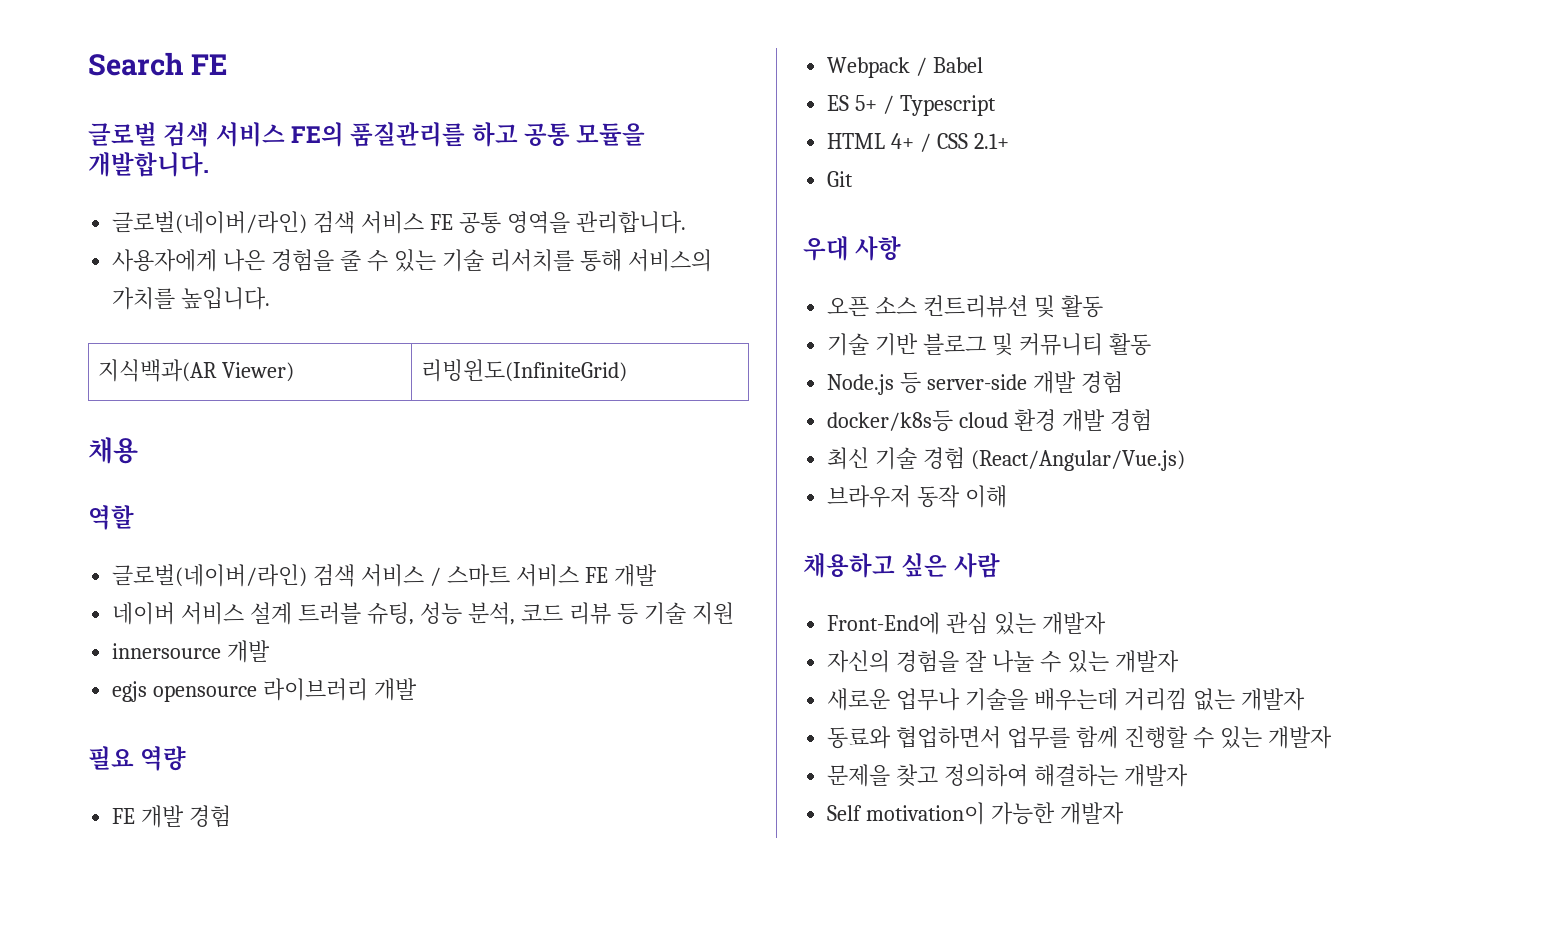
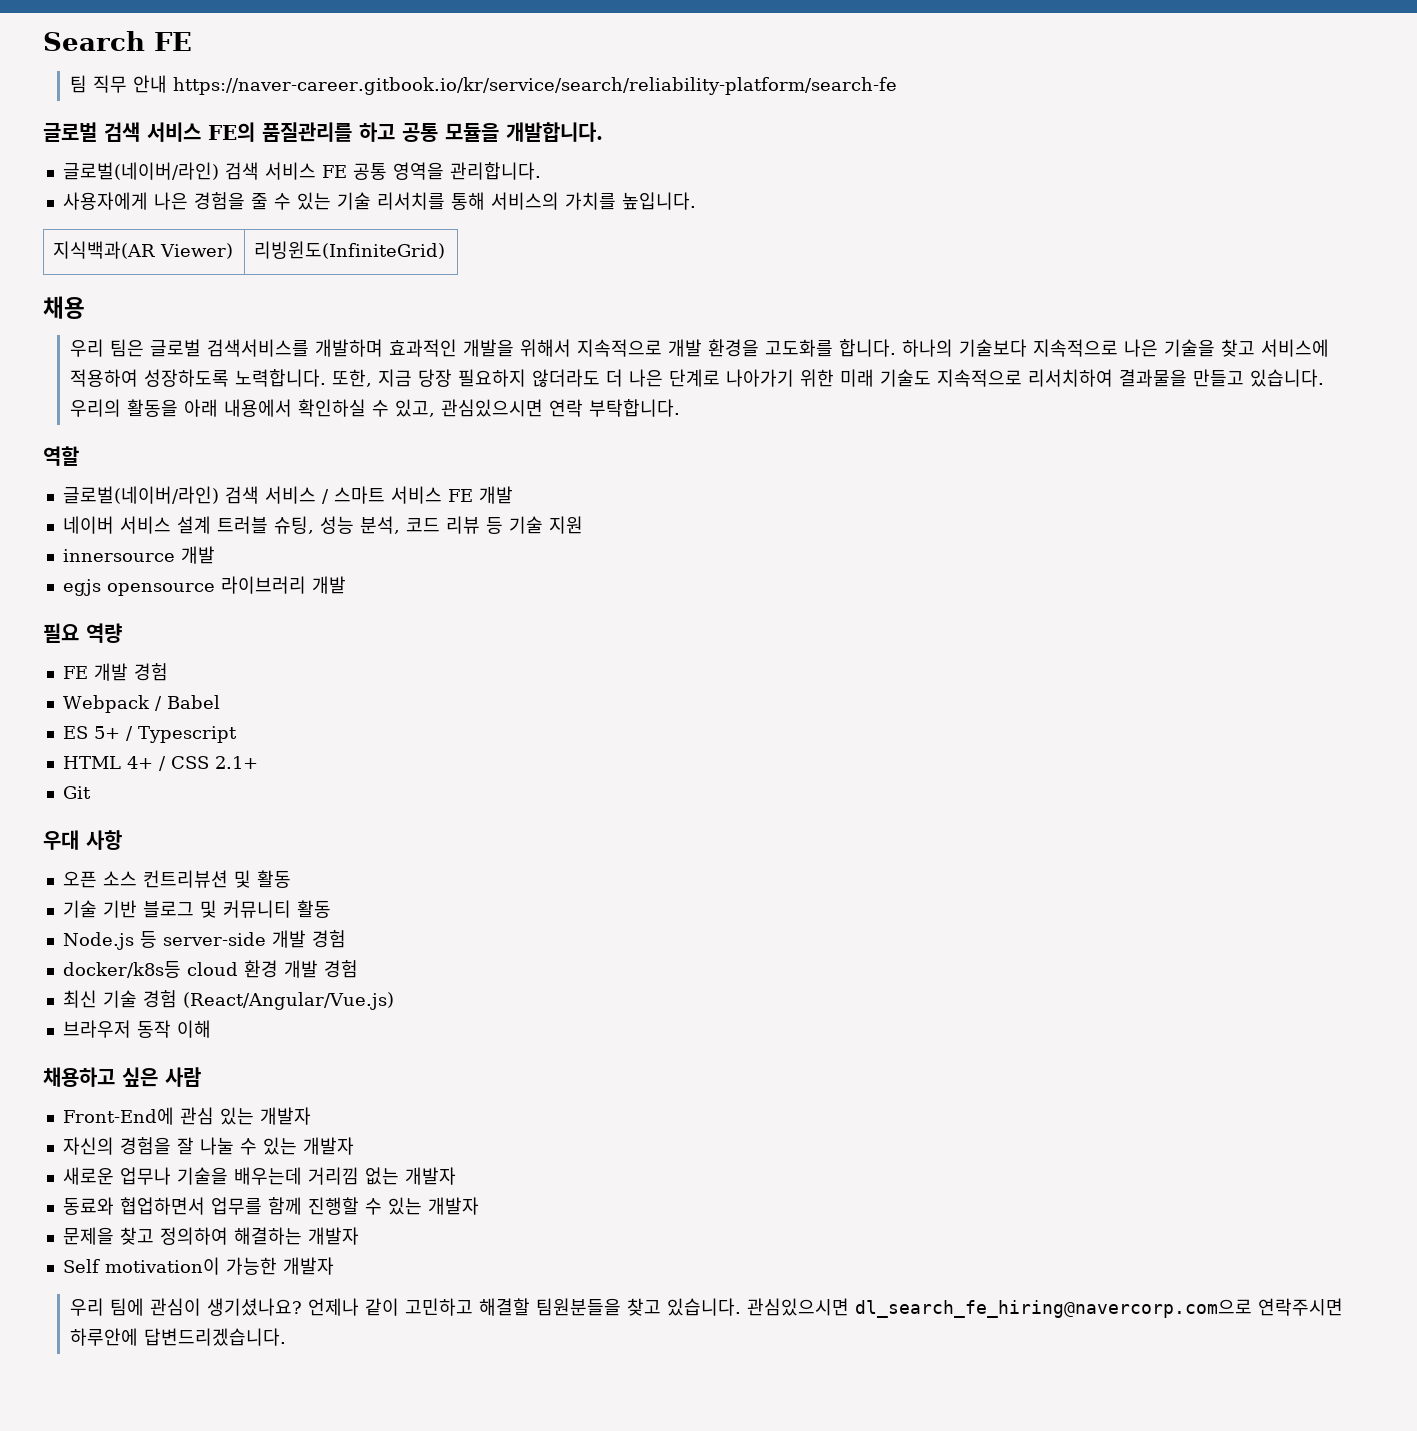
(228, 64) none -> [69,75,897,95] // 팀 직무 안내 https://naver-career.gitbook.io/kr/service/search/reliability-platform/search-fe
(138, 450) none -> [69,339,1329,357] [69,369,1324,387] [69,399,680,417] // 우리 팀은 글로벌 검색서비스를 개발하며 효과적인 개발을 위해서 지속적으로 개발 환경을 고도화를 합니다. 하나의 기술보다 지속적으로 나은 기술을 찾고 서비스에 적용하여 성장하도록 노력합니다. 또한, 지금 당장 필요하지 않더라도 더 나은 단계로 나아가기 위한 미래 기술도 지속적으로 리서치하여 결과물을 만들고 있습니다. 우리의 활동을 아래 내용에서 확인하실 수 있고, 관심있으시면 연락 부탁합니다.
(1125, 813) none -> [69,1298,1343,1318] [69,1328,286,1346] // 우리 팀에 관심이 생기셨나요? 언제나 같이 고민하고 해결할 팀원분들을 찾고 있습니다. 관심있으시면 dl_search_fe_hiring@navercorp.com으로 연락주시면 하루안에 답변드리겠습니다.

